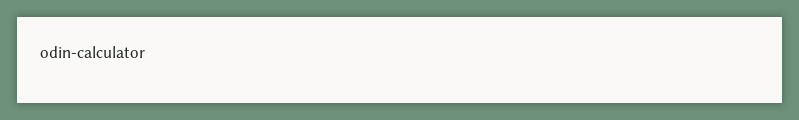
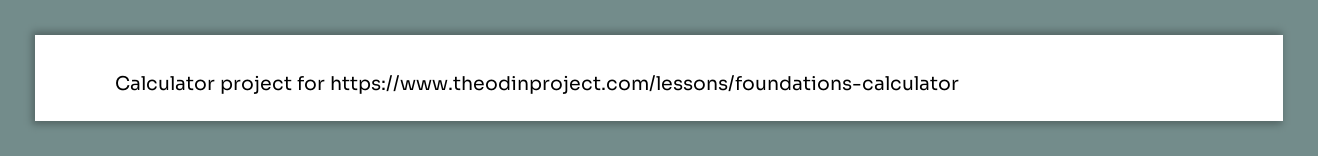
[40,46,145,58] odin-calculator -> [115,75,960,94] Calculator project for https://www.theodinproject.com/lessons/foundations-calculator

